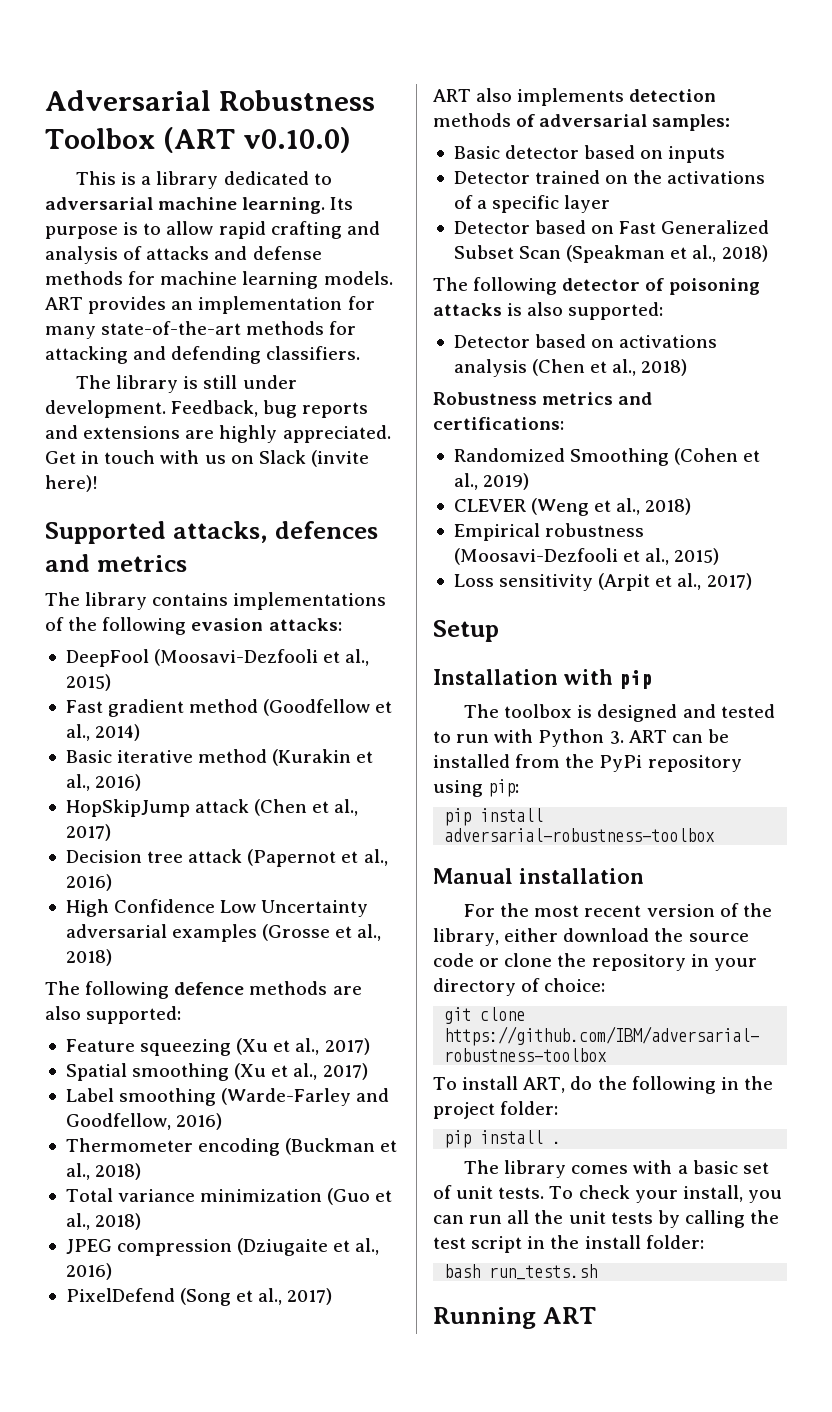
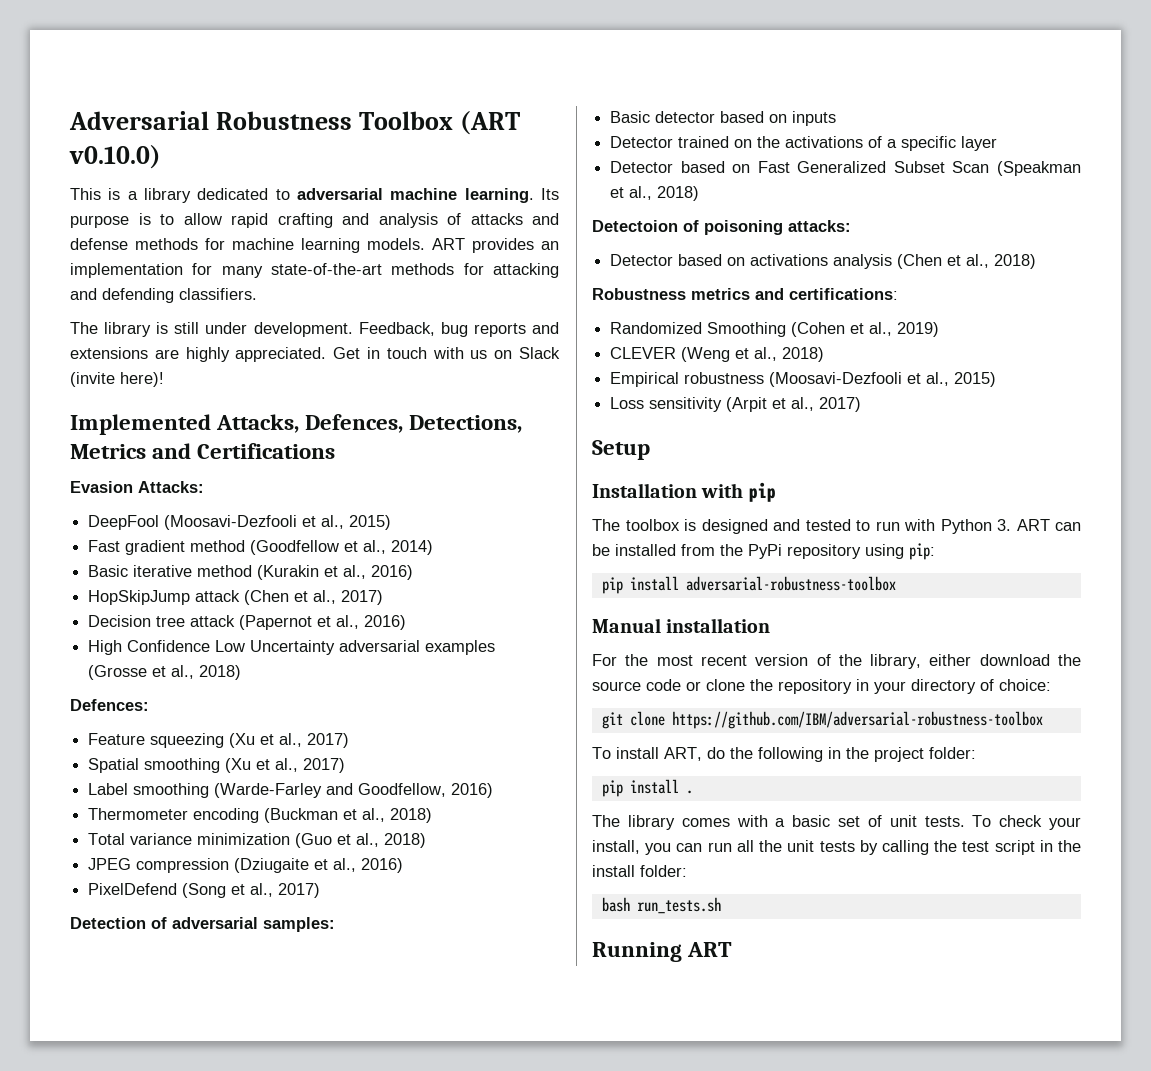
[45,521,378,544] [45,554,187,572] [45,592,387,610] [45,617,342,635] Supported attacks, defences and metrics // The library contains implementations of the following evasion attacks: -> [70,414,523,435] [70,443,336,459] [70,481,204,493] Implemented Attacks, Defences, Detections, Metrics and Certifications // Evasion Attacks:
[45,981,362,999] [45,1006,182,1024] The following defence methods are also supported: -> [70,699,149,711] Defences:
[433,88,717,106] [433,113,511,127] ART also implements detection methods -> [70,917,146,929] Detection
[433,277,760,295] [433,302,664,320] The following detector of poisoning attacks is also supported: -> [592,220,851,235] Detectoion of poisoning attacks:

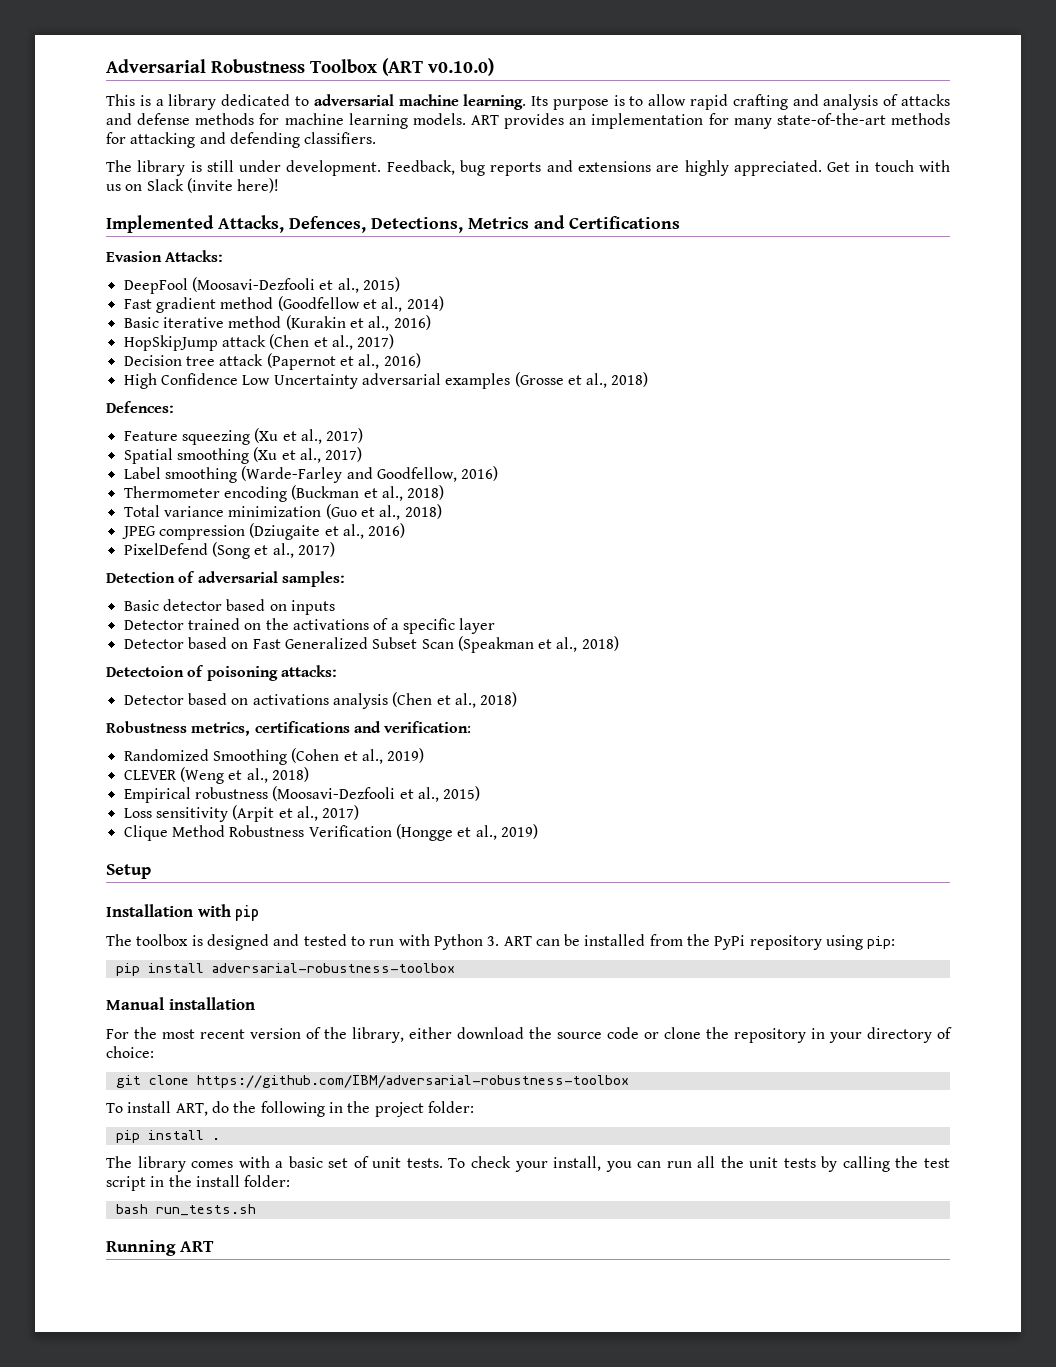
[691,288,898,300] metrics and certifications: -> [191,721,472,736] metrics, certifications and verification:
(862, 404) none -> [123,824,538,841] // Clique Method Robustness Verification (Hongge et al., 2019)

